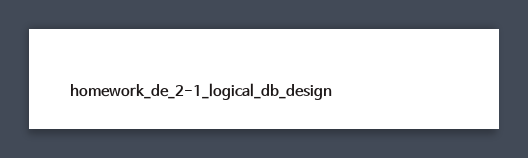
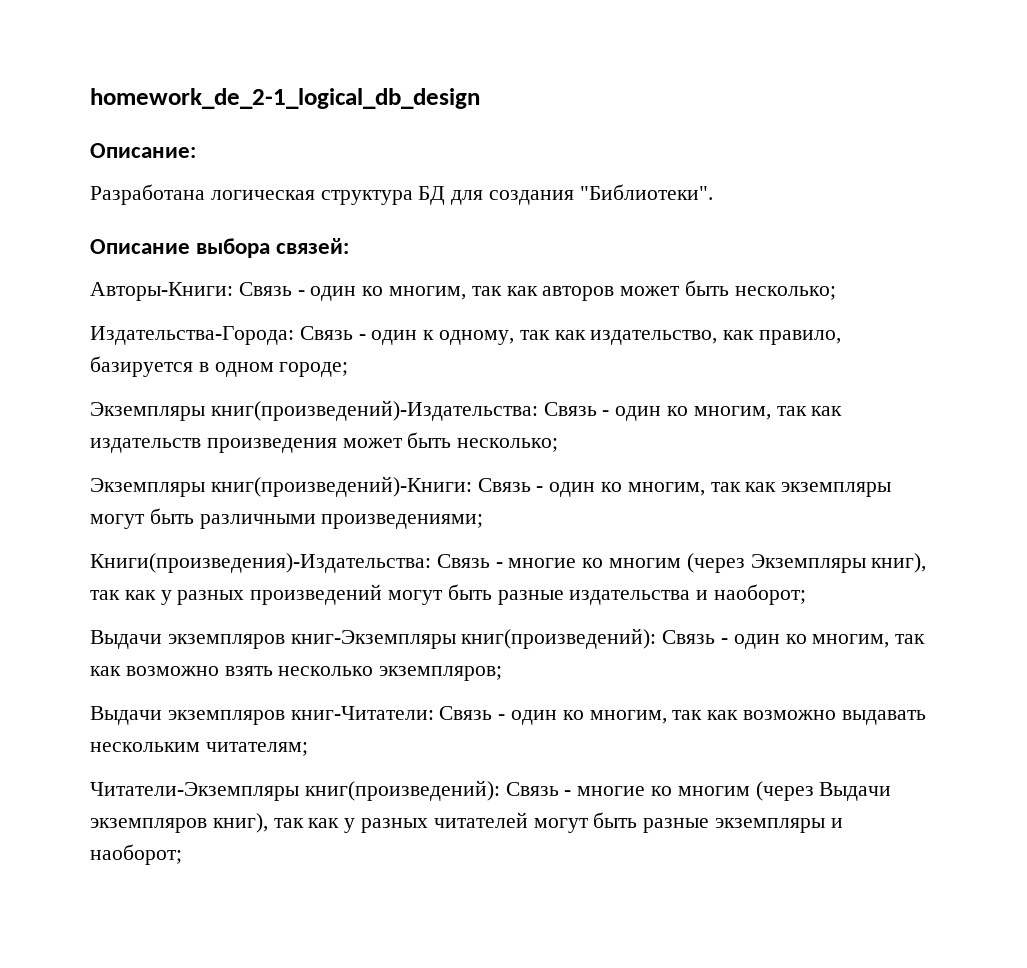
(332, 91) none -> [90,143,196,158] [90,184,713,205] [90,238,350,258] [90,280,836,301] [90,326,842,345] [90,356,349,377] [90,400,843,421] [90,432,559,453] [90,476,892,497] [90,508,484,529] [90,553,927,573] [90,584,807,605] [90,628,926,649] [90,666,503,681] [90,706,926,725] [90,742,308,756] [90,780,892,801] [90,812,843,833] [90,844,182,865] // Описание: // Разработана логическая структура БД для создания "Библиотеки". // Описание выбора связей: // Авторы-Книги: Связь - один ко многим, так как авторов может быть несколько; // Издательства-Города: Связь - один к одному, так как издательство, как правило, базируется в одном городе; // Экземпляры книг(произведений)-Издательства: Связь - один ко многим, так как издательств произведения может быть несколько; // Экземпляры книг(произведений)-Книги: Связь - один ко многим, так как экземпляры могут быть различными произведениями; // Книги(произведения)-Издательства: Связь - многие ко многим (через Экземпляры книг), так как у разных произведений могут быть разные издательства и наоборот; // Выдачи экземпляров книг-Экземпляры книг(произведений): Связь - один ко многим, так как возможно взять несколько экземпляров; // Выдачи экземпляров книг-Читатели: Связь - один ко многим, так как возможно выдавать нескольким читателям; // Читатели-Экземпляры книг(произведений): Связь - многие ко многим (через Выдачи экземпляров книг), так как у разных читателей могут быть разные экземпляры и наоборот;

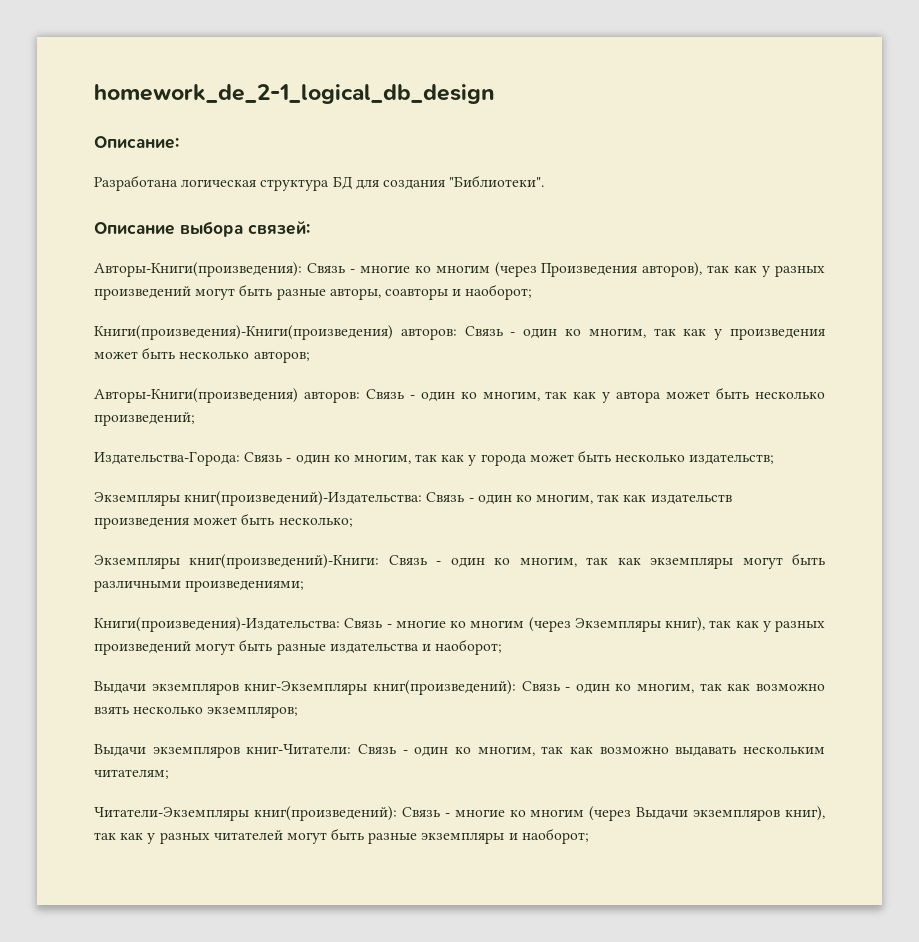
[90,280,836,301] [90,326,842,345] [90,356,349,377] Авторы-Книги: Связь - один ко многим, так как авторов может быть несколько; // Издательства-Города: Связь - один к одному, так как издательство, как правило, базируется в одном городе; -> [94,262,825,277] [94,284,533,300] [94,325,825,340] [94,347,310,363] [94,387,825,403] [94,412,195,426] [94,450,775,466] Авторы-Книги(произведения): Связь - многие ко многим (через Произведения авторов), так как у разных произведений могут быть разные авторы, соавторы и наоборот; // Книги(произведения)-Книги(произведения) авторов: Связь - один ко многим, так как у произведения может быть несколько авторов; // Авторы-Книги(произведения) авторов: Связь - один ко многим, так как у автора может быть несколько произведений; // Издательства-Города: Связь - один ко многим, так как у города может быть несколько издательств;

